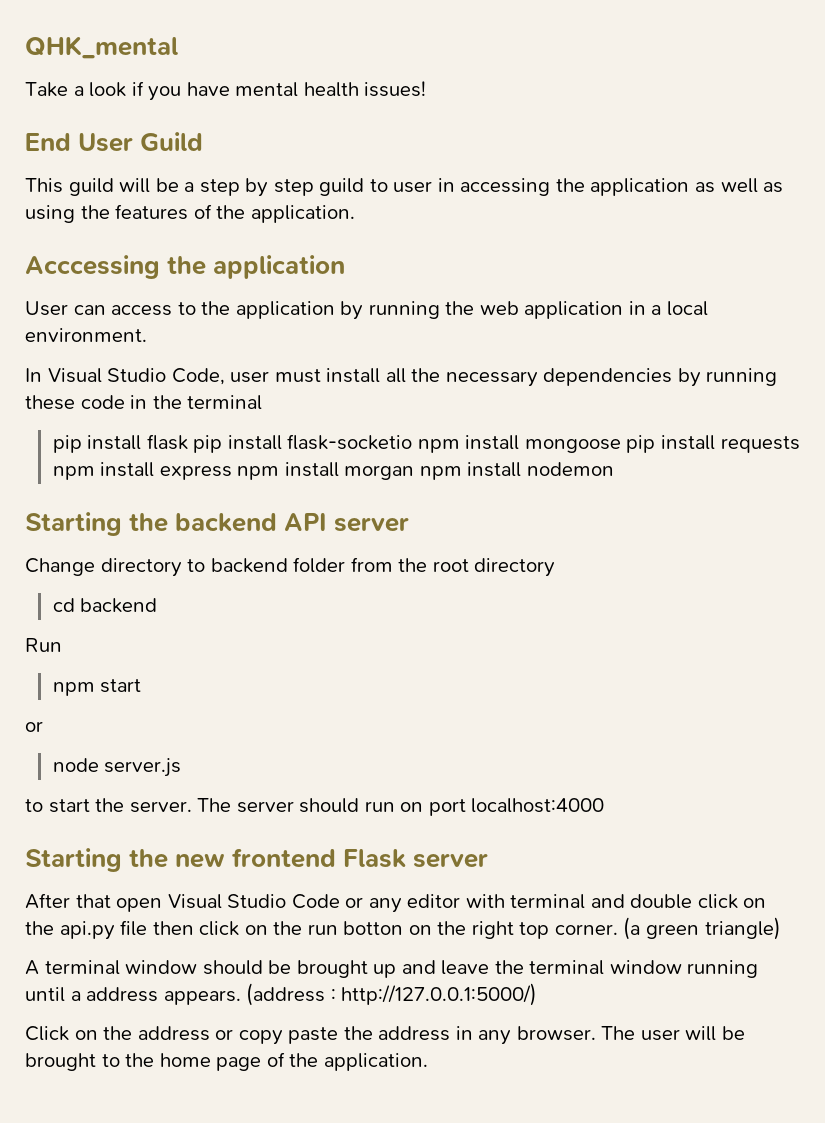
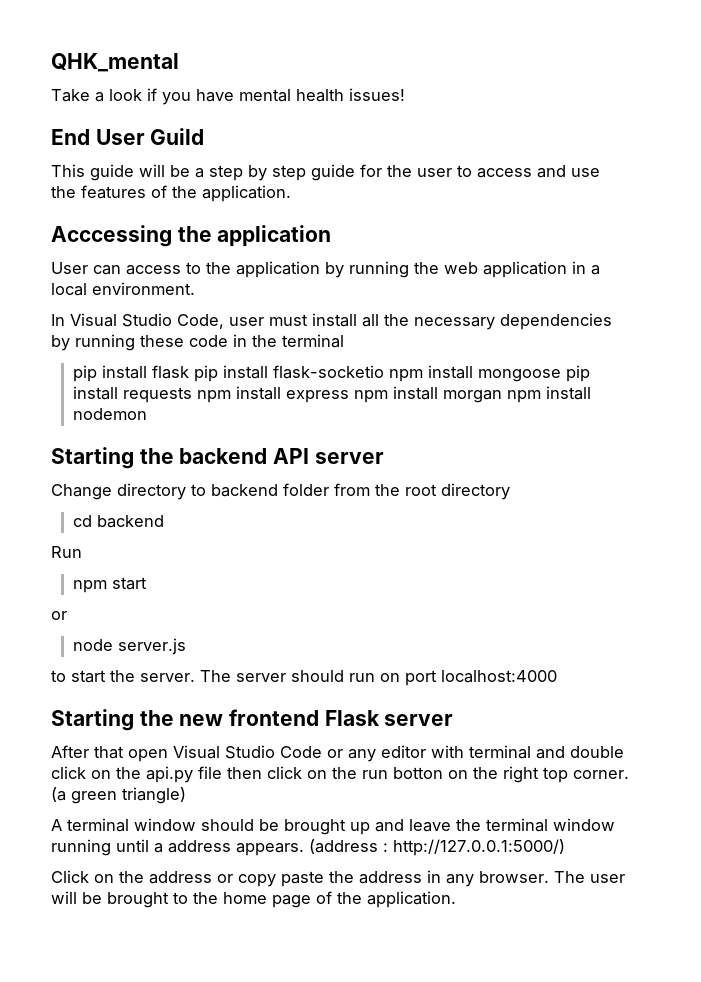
[68,178,114,196] guild -> [90,164,134,181] guide
[319,178,784,196] [25,205,75,223] guild to user in accessing the application as well as using -> [311,164,600,181] guide for the user to access and use

